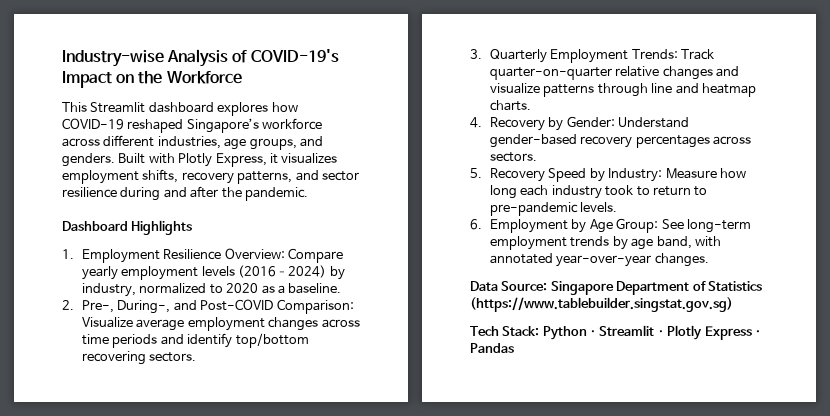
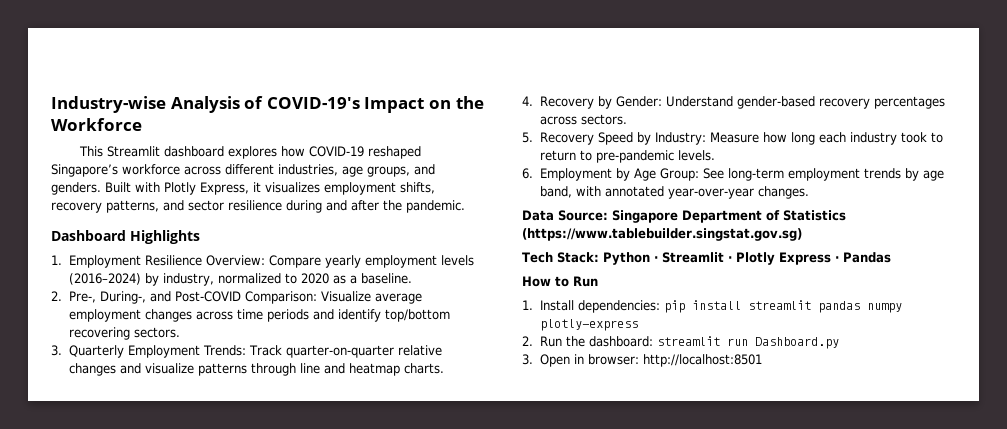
(514, 348) none -> [522,276,598,287] [522,300,902,313] [539,319,638,331] [522,336,839,349] [522,354,762,367] // How to Run // 1. Install dependencies: pip install streamlit pandas numpy plotly-express // 2. Run the dashboard: streamlit run Dashboard.py // 3. Open in browser: http://localhost:8501

